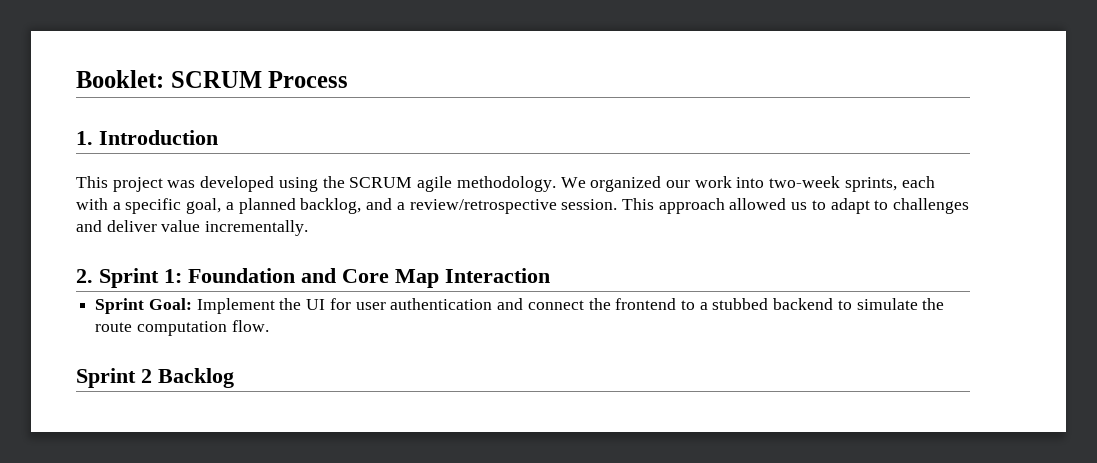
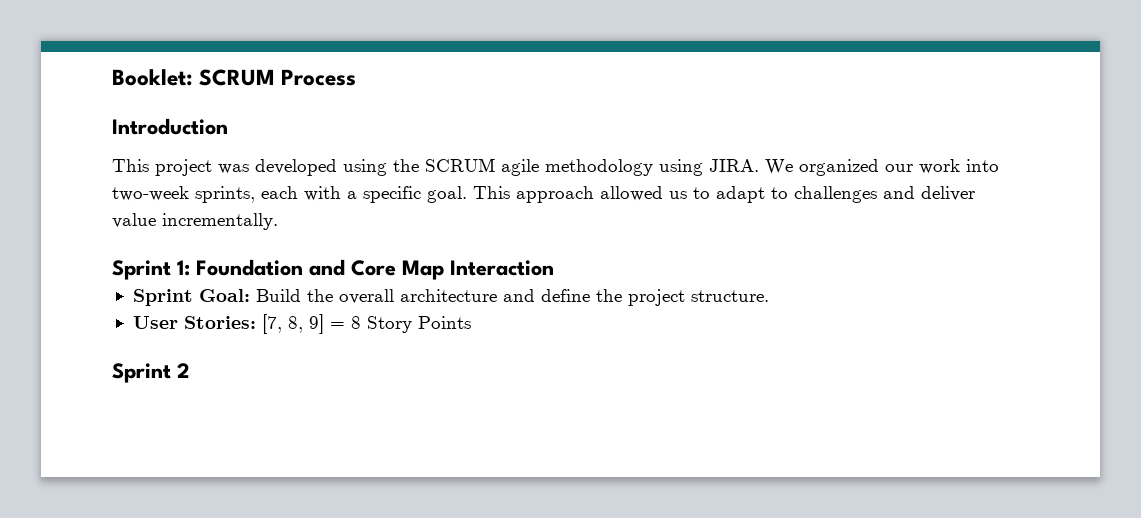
[76,131,93,145] 1. -> (357, 77) none
[456,176,556,192] methodology. -> [545,159,759,176] methodology using JIRA.
[186,198,618,214] goal, a planned backlog, and a review/retrospective session. -> [427,186,467,203] goal.
[76,269,93,283] 2. -> (278, 221) none
[196,298,945,314] [95,320,269,336] Implement the UI for user authentication and connect the frontend to a stubbed backend to simulate the route computation flow. -> [255,289,769,306] [132,314,471,334] Build the overall architecture and define the project structure. // User Stories: [7, 8, 9] = 8 Story Points
[158,368,234,388] Backlog -> (190, 370) none

